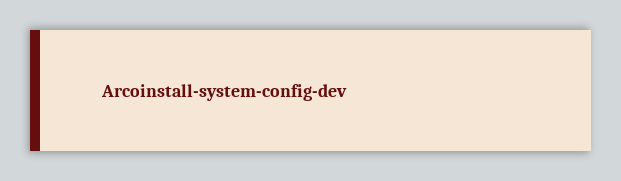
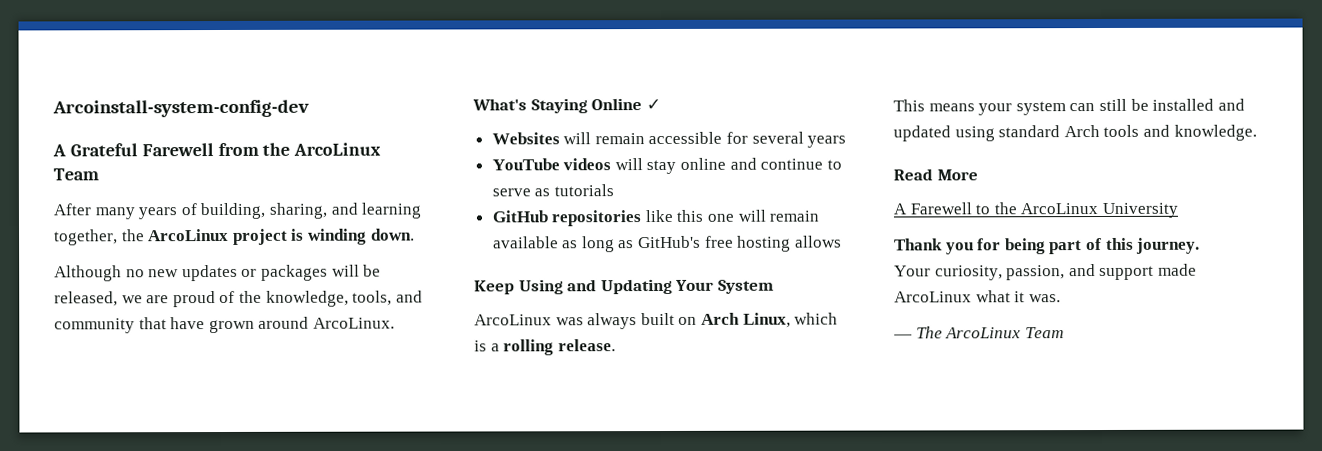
(347, 92) none -> [52,142,382,157] [53,168,99,181] [53,202,422,220] [54,228,415,246] [54,264,382,282] [54,290,423,308] [54,316,395,334] [472,98,661,114] [491,131,847,148] [491,157,842,175] [491,184,614,197] [491,209,820,227] [492,235,842,253] [474,278,774,295] [474,312,839,330] [474,339,616,356] [893,98,1245,116] [893,124,1257,142] [893,168,978,181] [893,202,1178,218] [894,237,1201,255] [894,263,1197,281] [894,290,1061,303] [893,326,1064,339] // A Grateful Farewell from the ArcoLinux Team // After many years of building, sharing, and learning together, the ArcoLinux project is winding down. // Although no new updates or packages will be released, we are proud of the knowledge, tools, and community that have grown around ArcoLinux. // What's Staying Online ✓ // Websites will remain accessible for several years // YouTube videos will stay online and continue to serve as tutorials // GitHub repositories like this one will remain available as long as GitHub's free hosting allows // Keep Using and Updating Your System // ArcoLinux was always built on Arch Linux, which is a rolling release. // This means your system can still be installed and updated using standard Arch tools and knowledge. // Read More // A Farewell to the ArcoLinux University // Thank you for being part of this journey. // Your curiosity, passion, and support made ArcoLinux what it was. // — The ArcoLinux Team

